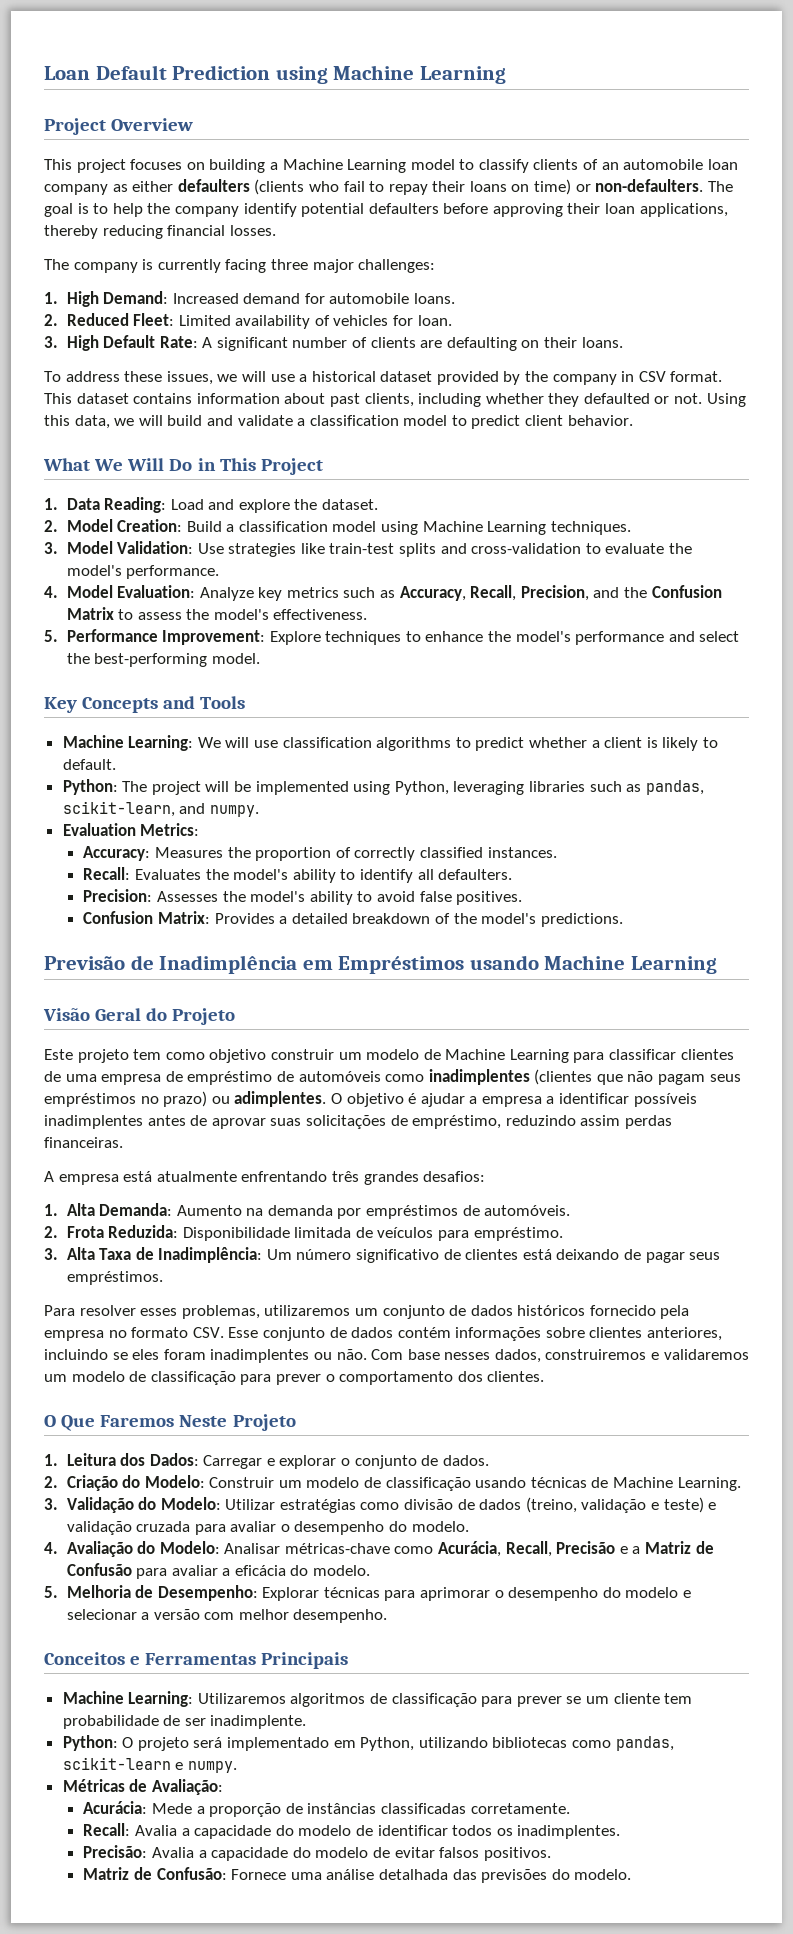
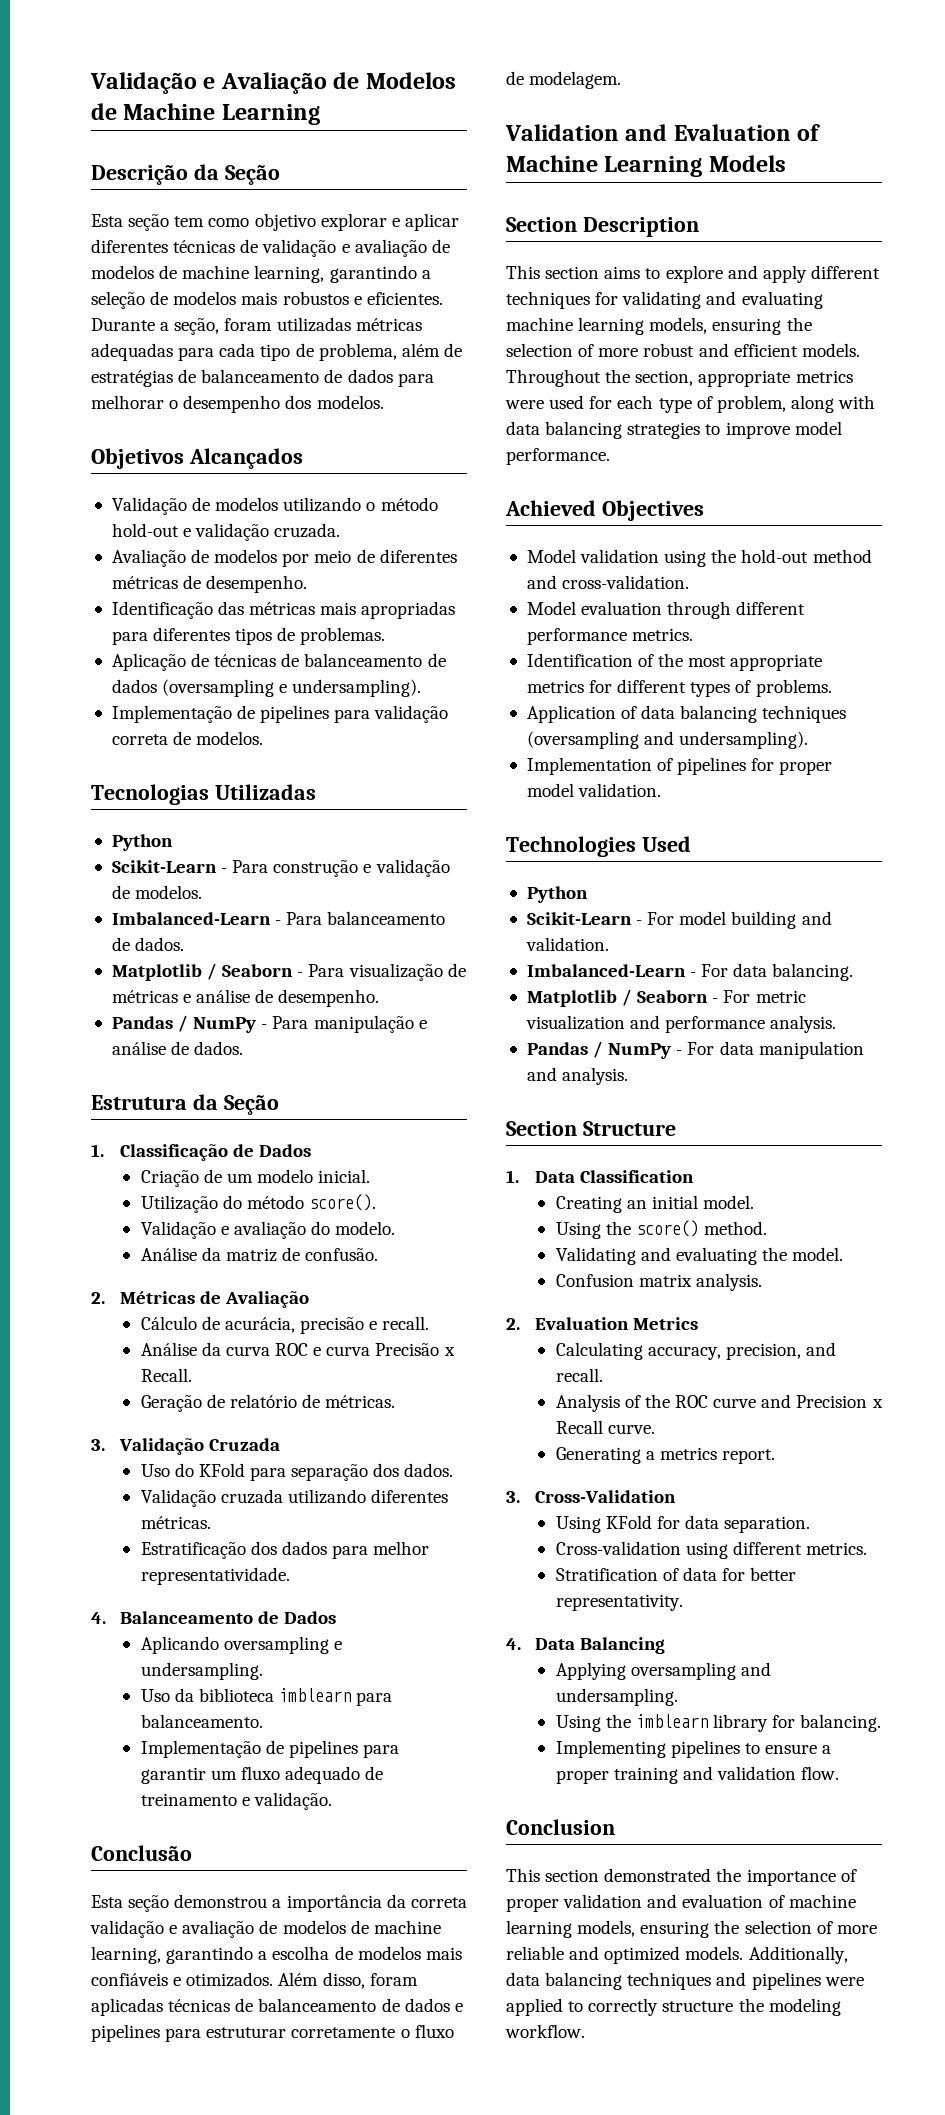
[44,65,506,84] [44,118,194,135] [44,159,738,173] [44,179,733,195] [44,203,728,217] [44,225,276,239] [44,259,436,273] [44,291,456,307] [44,313,452,329] [44,335,623,351] [44,371,723,385] [44,393,746,407] [44,415,633,429] [43,458,323,475] [44,497,379,513] [44,519,631,535] [44,541,692,557] [66,565,220,579] [44,585,722,601] [66,607,368,620] [44,629,740,645] [66,653,260,667] [44,696,246,713] [62,735,718,751] [62,759,116,770] [62,779,704,795] [62,801,259,817] [62,823,200,836] [83,846,557,861] [83,867,513,883] [83,889,523,905] [83,911,623,927] [44,955,717,974] [43,1008,236,1025] [44,1049,734,1063] [44,1069,741,1085] [44,1091,697,1107] [44,1115,672,1129] [44,1137,123,1148] [44,1171,486,1185] [44,1203,571,1219] [44,1225,563,1241] [44,1247,721,1263] [66,1271,163,1285] [44,1305,690,1319] [44,1327,723,1341] [44,1349,749,1363] [44,1371,545,1385] [44,1414,296,1431] [44,1453,489,1469] [44,1475,741,1491] [44,1497,717,1513] [66,1521,469,1535] [44,1541,714,1557] [66,1563,371,1579] [44,1585,691,1601] [66,1609,388,1623] [44,1652,349,1669] [62,1691,693,1707] [62,1715,307,1729] [62,1735,674,1751] [62,1757,237,1773] [62,1779,223,1795] [83,1801,570,1817] [83,1823,621,1839] [83,1845,551,1861] [83,1867,632,1883] Loan Default Prediction using Machine Learning // Project Overview // This project focuses on building a Machine Learning model to classify clients of an automobile loan company as either defaulters (clients who fail to repay their loans on time) or non-defaulters. The goal is to help the company identify potential defaulters before approving their loan applications, thereby reducing financial losses. // The company is currently facing three major challenges: // 1. High Demand: Increased demand for automobile loans. // 2. Reduced Fleet: Limited availability of vehicles for loan. // 3. High Default Rate: A significant number of clients are defaulting on their loans. // To address these issues, we will use a historical dataset provided by the company in CSV format. This dataset contains information about past clients, including whether they defaulted or not. Using this data, we will build and validate a classification model to predict client behavior. // What We Will Do in This Project // 1. Data Reading: Load and explore the dataset. // 2. Model Creation: Build a classification model using Machine Learning techniques. // 3. Model Validation: Use strategies like train-test splits and cross-validation to evaluate the model's performance. // 4. Model Evaluation: Analyze key metrics such as Accuracy, Recall, Precision, and the Confusion Matrix to assess the model's effectiveness. // 5. Performance Improvement: Explore techniques to enhance the model's performance and select the best-performing model. // Key Concepts and Tools // Machine Learning: We will use classification algorithms to predict whether a client is likely to default. // Python: The project will be implemented using Python, leveraging libraries such as pandas, scikit-learn, and numpy. // Evaluation Metrics: // Accuracy: Measures the proportion of correctly classified instances. // Recall: Evaluates the model's ability to identify all defaulters. // Precision: Assesses the model's ability to avoid false positives. // Confusion Matrix: Provides a detailed breakdown of the model's predictions. // Previsão de Inadimplência em Empréstimos usando Machine Learning // Visão Geral do Projeto // Este projeto tem como objetivo construir um modelo de Machine Learning para classificar clientes de uma empresa de empréstimo de automóveis como inadimplentes (clientes que não pagam seus empréstimos no prazo) ou adimplentes. O objetivo é ajudar a empresa a identificar possíveis inadimplentes antes de aprovar suas solicitações de empréstimo, reduzindo assim perdas financeiras. // A empresa está atualmente enfrentando três grandes desafios: // 1. Alta Demanda: Aumento na demanda por empréstimos de automóveis. // 2. Frota Reduzida: Disponibilidade limitada de veículos para empréstimo. // 3. Alta Taxa de Inadimplência: Um número significativo de clientes está deixando de pagar seus empréstimos. // Para resolver esses problemas, utilizaremos um conjunto de dados históricos fornecido pela empresa no formato CSV. Esse conjunto de dados contém informações sobre clientes anteriores, incluindo se eles foram inadimplentes ou não. Com base nesses dados, construiremos e validaremos um modelo de classificação para prever o comportamento dos clientes. // O Que Faremos Neste Projeto // 1. Leitura dos Dados: Carregar e explorar o conjunto de dados. // 2. Criação do Modelo: Construir um modelo de classificação usando técnicas de Machine Learning. // 3. Validação do Modelo: Utilizar estratégias como divisão de dados (treino, validação e teste) e validação cruzada para avaliar o desempenho do modelo. // 4. Avaliação do Modelo: Analisar métricas-chave como Acurácia, Recall, Precisão e a Matriz de Confusão para avaliar a eficácia do modelo. // 5. Melhoria de Desempenho: Explorar técnicas para aprimorar o desempenho do modelo e selecionar a versão com melhor desempenho. // Conceitos e Ferramentas Principais // Machine Learning: Utilizaremos algoritmos de classificação para prever se um cliente tem probabilidade de ser inadimplente. // Python: O projeto será implementado em Python, utilizando bibliotecas como pandas, scikit-learn e numpy. // Métricas de Avaliação: // Acurácia: Mede a proporção de instâncias classificadas corretamente. // Recall: Avalia a capacidade do modelo de identificar todos os inadimplentes. // Precisão: Avalia a capacidade do modelo de evitar falsos positivos. // Matriz de Confusão: Fornece uma análise detalhada das previsões do modelo. -> [90,72,456,94] [91,103,320,125] [91,164,280,185] [91,213,459,231] [91,239,450,257] [91,265,431,283] [91,291,443,309] [91,317,422,335] [91,343,462,361] [91,369,434,387] [91,395,384,413] [91,448,303,469] [111,497,438,515] [111,523,341,541] [111,549,457,567] [111,575,308,593] [111,601,456,619] [111,627,386,645] [111,653,446,671] [111,679,422,697] [111,705,449,723] [111,731,264,745] [91,784,316,805] [111,834,173,851] [111,859,450,877] [111,885,203,899] [111,911,446,925] [111,937,185,951] [111,963,466,981] [111,989,380,1007] [111,1015,427,1033] [111,1041,244,1055] [91,1094,279,1115] [91,1144,311,1161] [140,1169,371,1187] [140,1194,376,1213] [140,1221,396,1239] [140,1247,379,1262] [91,1291,309,1308] [140,1316,430,1334] [140,1342,455,1356] [140,1368,192,1382] [140,1394,396,1412] [91,1438,280,1455] [140,1463,454,1481] [140,1489,448,1507] [140,1516,211,1529] [140,1541,430,1559] [140,1567,290,1585] [91,1611,336,1624] [140,1636,342,1654] [140,1662,263,1680] [140,1688,393,1706] [140,1714,263,1728] [140,1740,399,1758] [140,1766,384,1784] [140,1792,332,1810] [91,1845,192,1861] [91,1894,467,1912] [90,1920,441,1938] [91,1946,462,1964] [91,1972,418,1989] [91,1998,463,2016] [91,2024,454,2042] [506,71,622,89] [505,124,821,141] [506,155,786,177] [506,217,699,237] [506,265,880,283] [506,291,823,309] [506,317,812,335] [506,343,860,357] [506,369,853,387] [505,395,876,413] [506,421,842,439] [506,448,610,465] [505,500,704,521] [526,549,872,567] [526,575,690,589] [526,601,806,619] [526,628,694,645] [526,653,823,671] [526,679,832,697] [526,705,847,723] [526,731,809,749] [526,757,833,775] [526,783,662,797] [506,836,691,857] [526,886,588,903] [526,911,832,929] [525,937,609,951] [526,963,854,981] [526,989,806,1007] [525,1015,837,1033] [526,1041,864,1059] [526,1067,629,1085] [506,1121,676,1136] [506,1170,694,1183] [555,1195,754,1213] [555,1220,767,1239] [555,1247,844,1265] [555,1273,762,1291] [506,1317,698,1330] [555,1342,836,1360] [555,1368,603,1382] [555,1394,883,1412] [555,1420,655,1434] [555,1447,775,1464] [506,1490,676,1503] [555,1515,811,1533] [555,1541,867,1559] [555,1567,797,1581] [555,1594,683,1611] [506,1637,665,1654] [555,1662,771,1680] [555,1688,678,1706] [555,1714,882,1732] [555,1740,832,1758] [555,1766,840,1784] [506,1819,615,1835] [506,1868,857,1886] [506,1894,856,1912] [506,1920,877,1938] [506,1946,848,1964] [506,1972,864,1990] [506,1998,841,2016] [505,2024,585,2038] Validação e Avaliação de Modelos de Machine Learning // Descrição da Seção // Esta seção tem como objetivo explorar e aplicar diferentes técnicas de validação e avaliação de modelos de machine learning, garantindo a seleção de modelos mais robustos e eficientes. Durante a seção, foram utilizadas métricas adequadas para cada tipo de problema, além de estratégias de balanceamento de dados para melhorar o desempenho dos modelos. // Objetivos Alcançados // Validação de modelos utilizando o método hold-out e validação cruzada. // Avaliação de modelos por meio de diferentes métricas de desempenho. // Identificação das métricas mais apropriadas para diferentes tipos de problemas. // Aplicação de técnicas de balanceamento de dados (oversampling e undersampling). // Implementação de pipelines para validação correta de modelos. // Tecnologias Utilizadas // Python // Scikit-Learn - Para construção e validação de modelos. // Imbalanced-Learn - Para balanceamento de dados. // Matplotlib / Seaborn - Para visualização de métricas e análise de desempenho. // Pandas / NumPy - Para manipulação e análise de dados. // Estrutura da Seção // 1. Classificação de Dados // Criação de um modelo inicial. // Utilização do método score(). // Validação e avaliação do modelo. // Análise da matriz de confusão. // 2. Métricas de Avaliação // Cálculo de acurácia, precisão e recall. // Análise da curva ROC e curva Precisão x Recall. // Geração de relatório de métricas. // 3. Validação Cruzada // Uso do KFold para separação dos dados. // Validação cruzada utilizando diferentes métricas. // Estratificação dos dados para melhor representatividade. // 4. Balanceamento de Dados // Aplicando oversampling e undersampling. // Uso da biblioteca imblearn para balanceamento. // Implementação de pipelines para garantir um fluxo adequado de treinamento e validação. // Conclusão // Esta seção demonstrou a importância da correta validação e avaliação de modelos de machine learning, garantindo a escolha de modelos mais confiáveis e otimizados. Além disso, foram aplicadas técnicas de balanceamento de dados e pipelines para estruturar corretamente o fluxo de modelagem. // Validation and Evaluation of Machine Learning Models // Section Description // This section aims to explore and apply different techniques for validating and evaluating machine learning models, ensuring the selection of more robust and efficient models. Throughout the section, appropriate metrics were used for each type of problem, along with data balancing strategies to improve model performance. // Achieved Objectives // Model validation using the hold-out method and cross-validation. // Model evaluation through different performance metrics. // Identification of the most appropriate metrics for different types of problems. // Application of data balancing techniques (oversampling and undersampling). // Implementation of pipelines for proper model validation. // Technologies Used // Python // Scikit-Learn - For model building and validation. // Imbalanced-Learn - For data balancing. // Matplotlib / Seaborn - For metric visualization and performance analysis. // Pandas / NumPy - For data manipulation and analysis. // Section Structure // 1. Data Classification // Creating an initial model. // Using the score() method. // Validating and evaluating the model. // Confusion matrix analysis. // 2. Evaluation Metrics // Calculating accuracy, precision, and recall. // Analysis of the ROC curve and Precision x Recall curve. // Generating a metrics report. // 3. Cross-Validation // Using KFold for data separation. // Cross-validation using different metrics. // Stratification of data for better representativity. // 4. Data Balancing // Applying oversampling and undersampling. // Using the imblearn library for balancing. // Implementing pipelines to ensure a proper training and validation flow. // Conclusion // This section demonstrated the importance of proper validation and evaluation of machine learning models, ensuring the selection of more reliable and optimized models. Additionally, data balancing techniques and pipelines were applied to correctly structure the modeling workflow.

